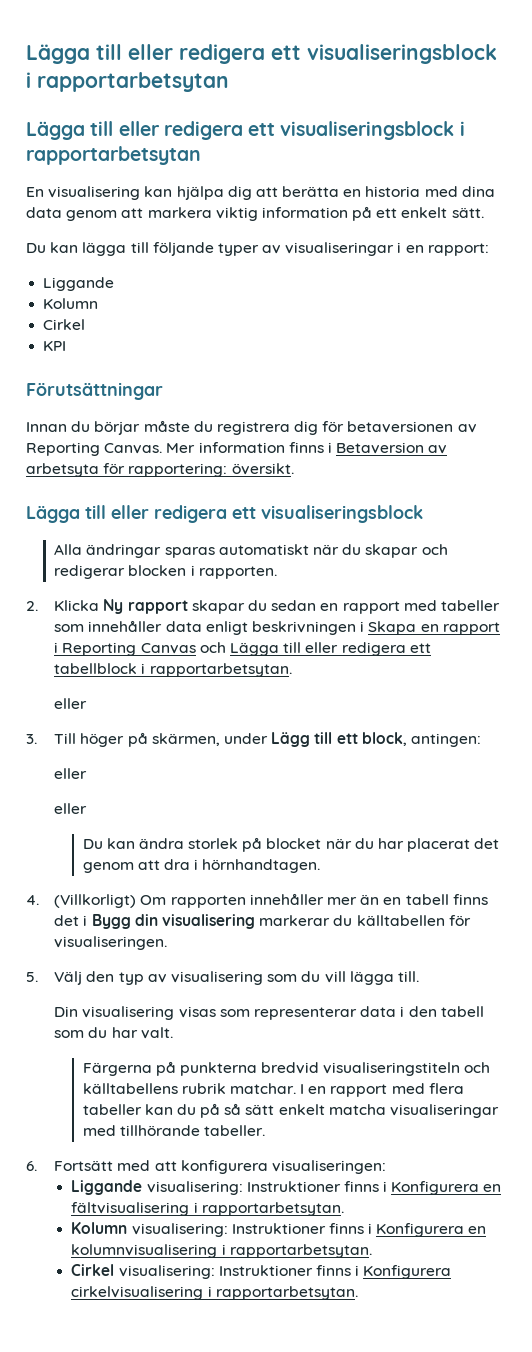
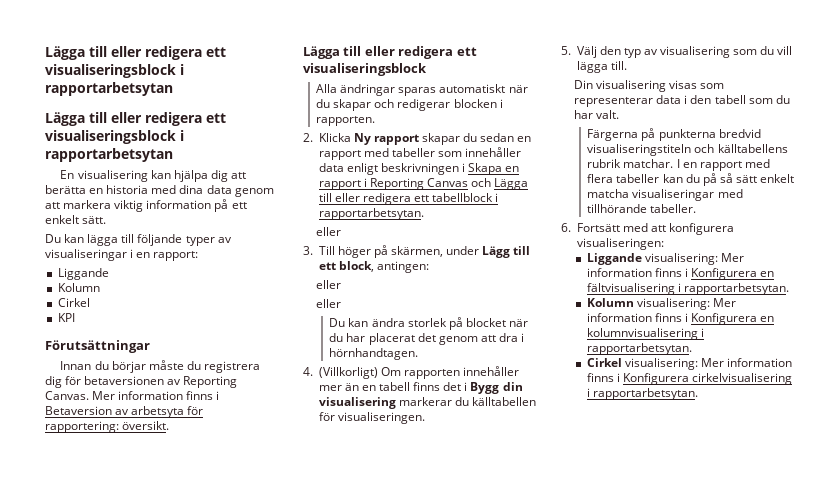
[246,1181,341,1192] Instruktioner -> [721,253,745,262] [586,268,652,277] Mer information
[231,1223,326,1234] Instruktioner -> [713,298,737,307] [586,313,652,322] Mer information
[218,1265,313,1276] Instruktioner -> [701,358,793,367] Mer information

